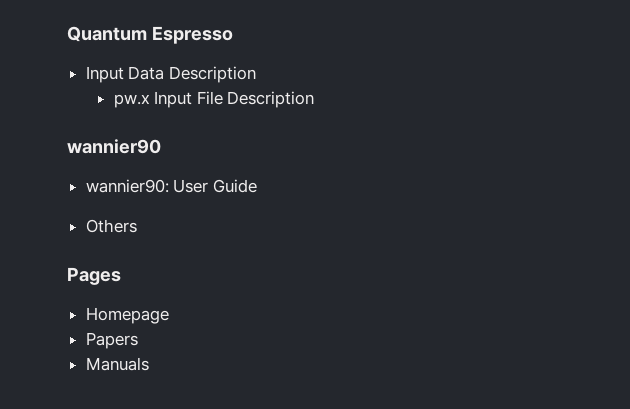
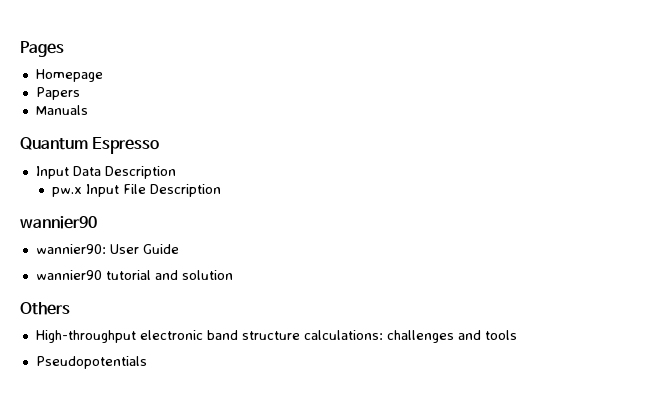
(67, 34) none -> [20,41,64,57] [35,69,103,82] [35,87,80,100] [35,105,88,115] Pages // Homepage // Papers // Manuals //
[85,219,137,233] [67,267,121,285] [85,307,169,324] [85,332,138,349] [85,357,149,371] Others // Pages // Homepage // Papers // Manuals -> [35,270,233,280] [20,302,70,315] [35,330,517,343] [35,356,147,369] wannier90 tutorial and solution // Others // High-throughput electronic band structure calculations: challenges and tools // Pseudopotentials

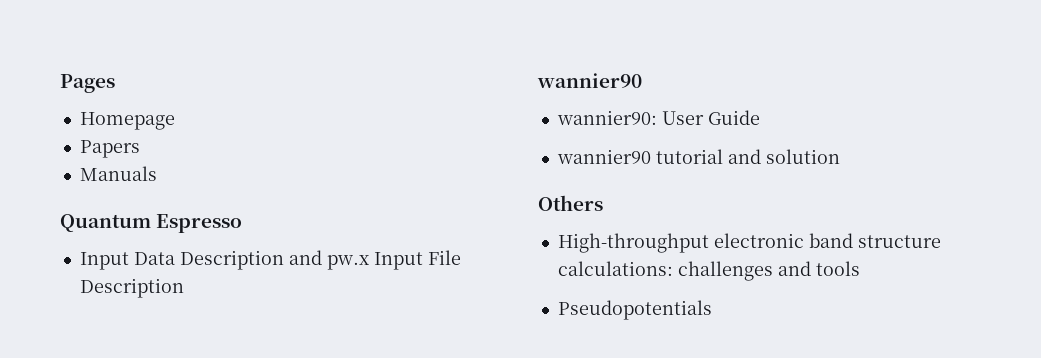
(176, 172) // -> [288,250,322,265] and

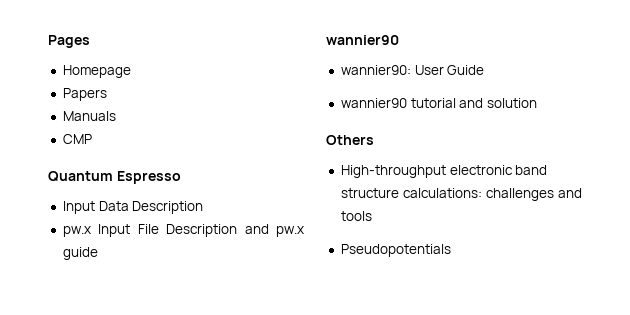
(157, 173) none -> [62,134,92,144] // CMP
[288,250,322,265] and -> (204, 207) //
(184, 288) none -> [244,224,304,237] [62,247,98,260] and pw.x guide

